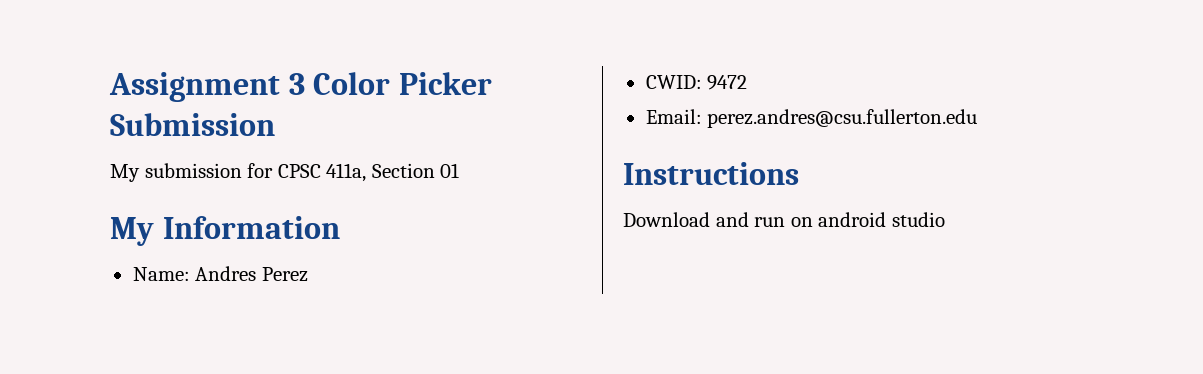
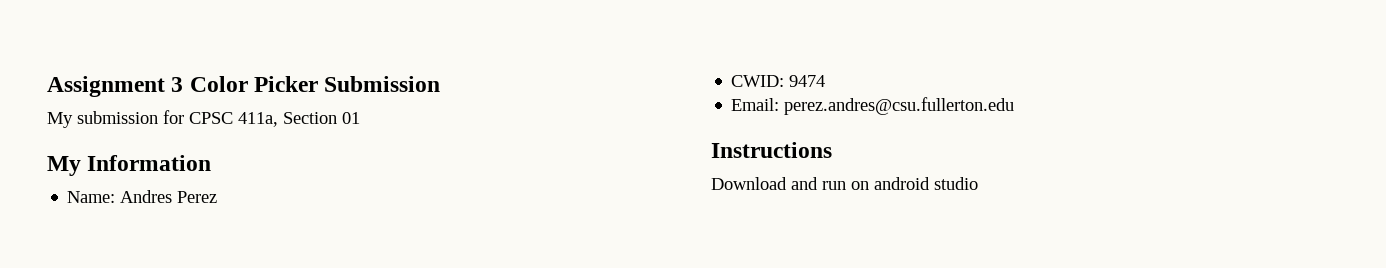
[707,75,748,90] 9472 -> [789,75,826,87] 9474

